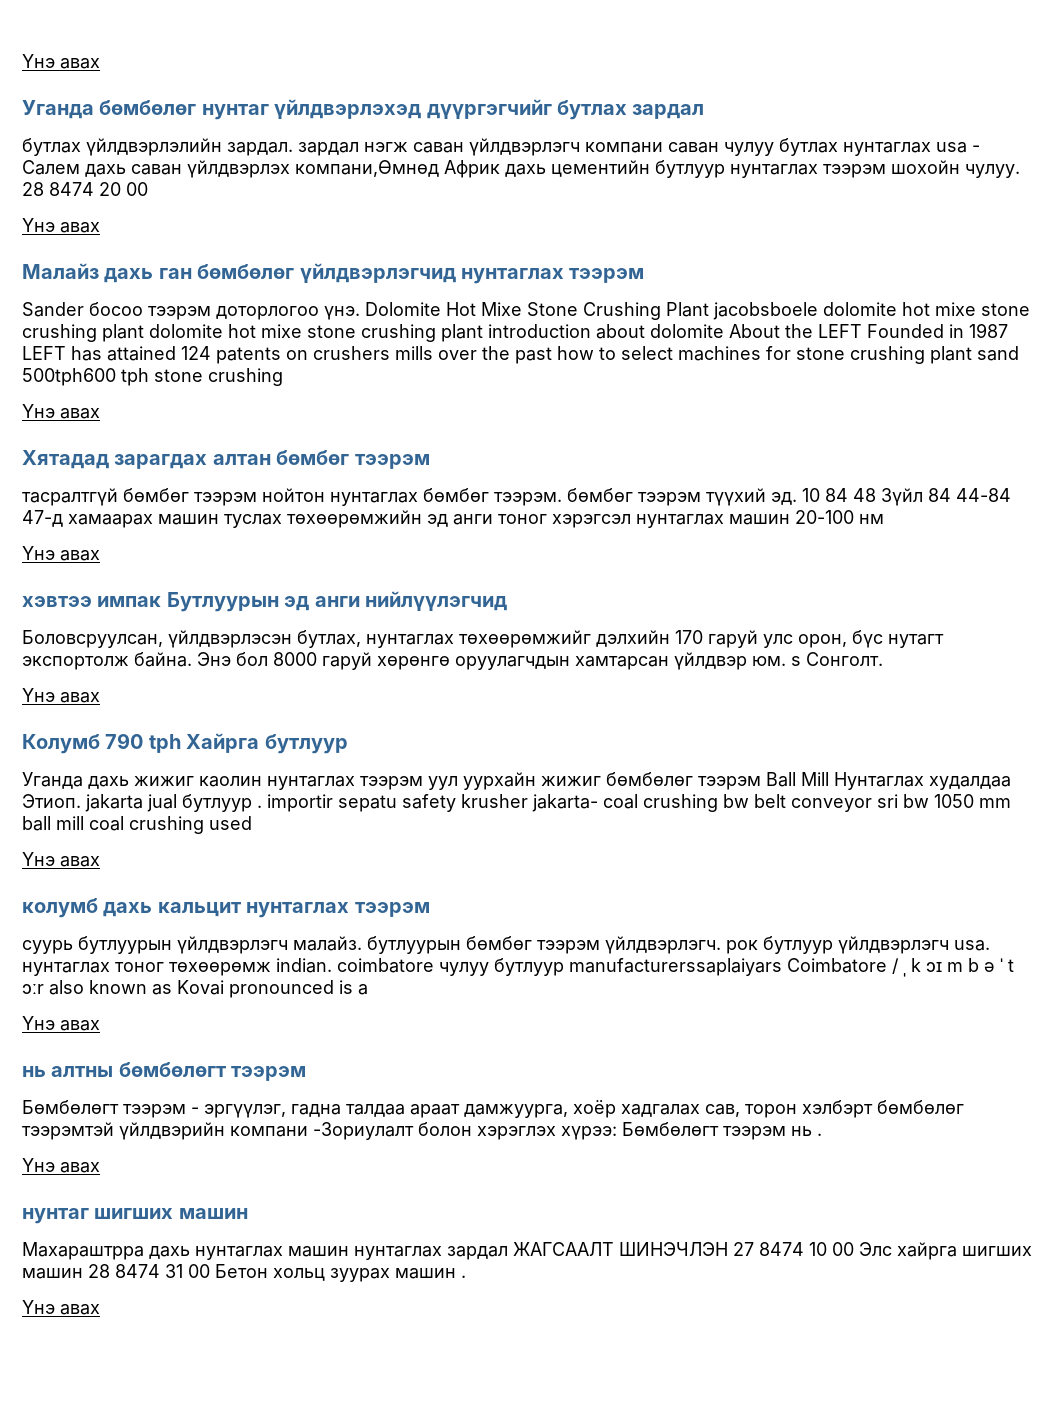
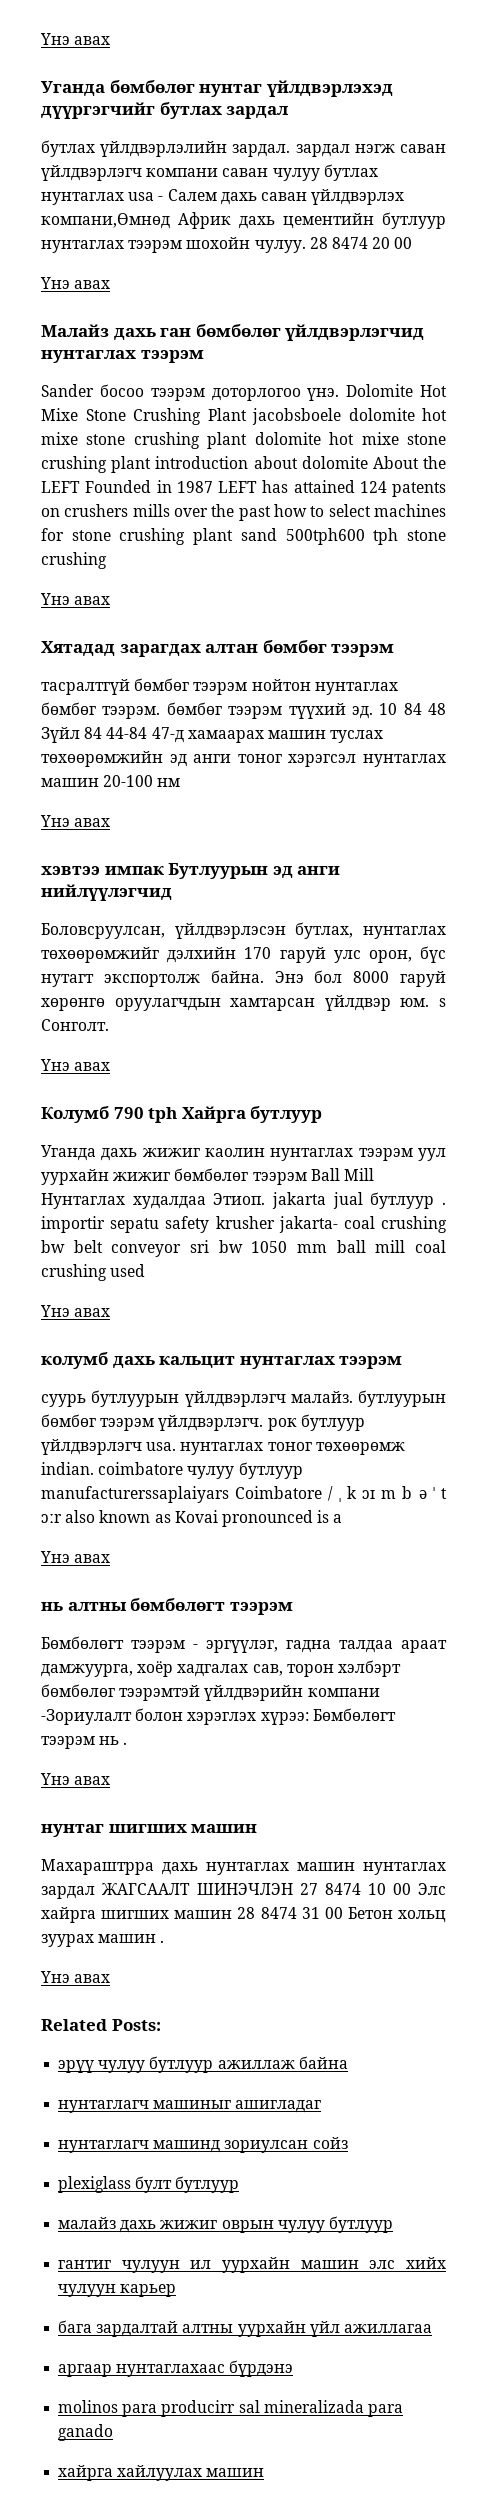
(100, 1309) none -> [41,2019,161,2031] [58,2056,348,2073] [58,2100,322,2113] [58,2137,348,2153] [58,2176,240,2193] [58,2216,393,2233] [58,2257,446,2273] [58,2284,177,2297] [58,2320,432,2337] [58,2360,294,2377] [58,2400,403,2417] [58,2424,114,2441] [58,2465,265,2481] // Related Posts: // эрүү чулуу бутлуур ажиллаж байна // нунтаглагч машиныг ашигладаг // нунтаглагч машинд зориулсан сойз // plexiglass булт бутлуур // малайз дахь жижиг оврын чулуу бутлуур // гантиг чулуун ил уурхайн машин элс хийх чулуун карьер // бага зардалтай алтны уурхайн үйл ажиллагаа // аргаар нунтаглахаас бүрдэнэ // molinos para producirr sal mineralizada para ganado // хайрга хайлуулах машин

